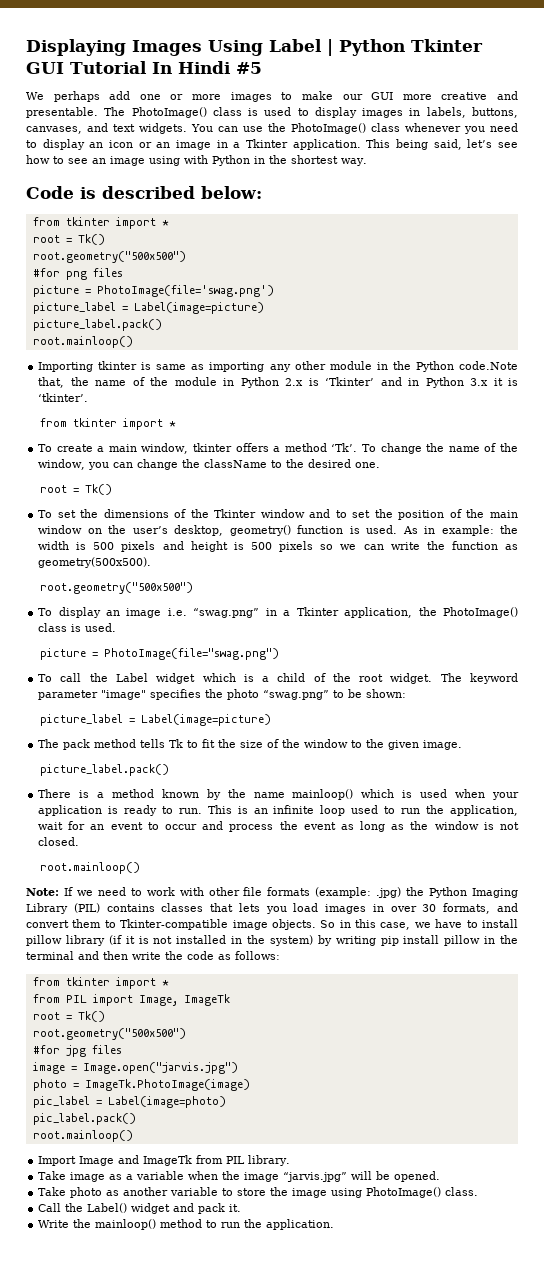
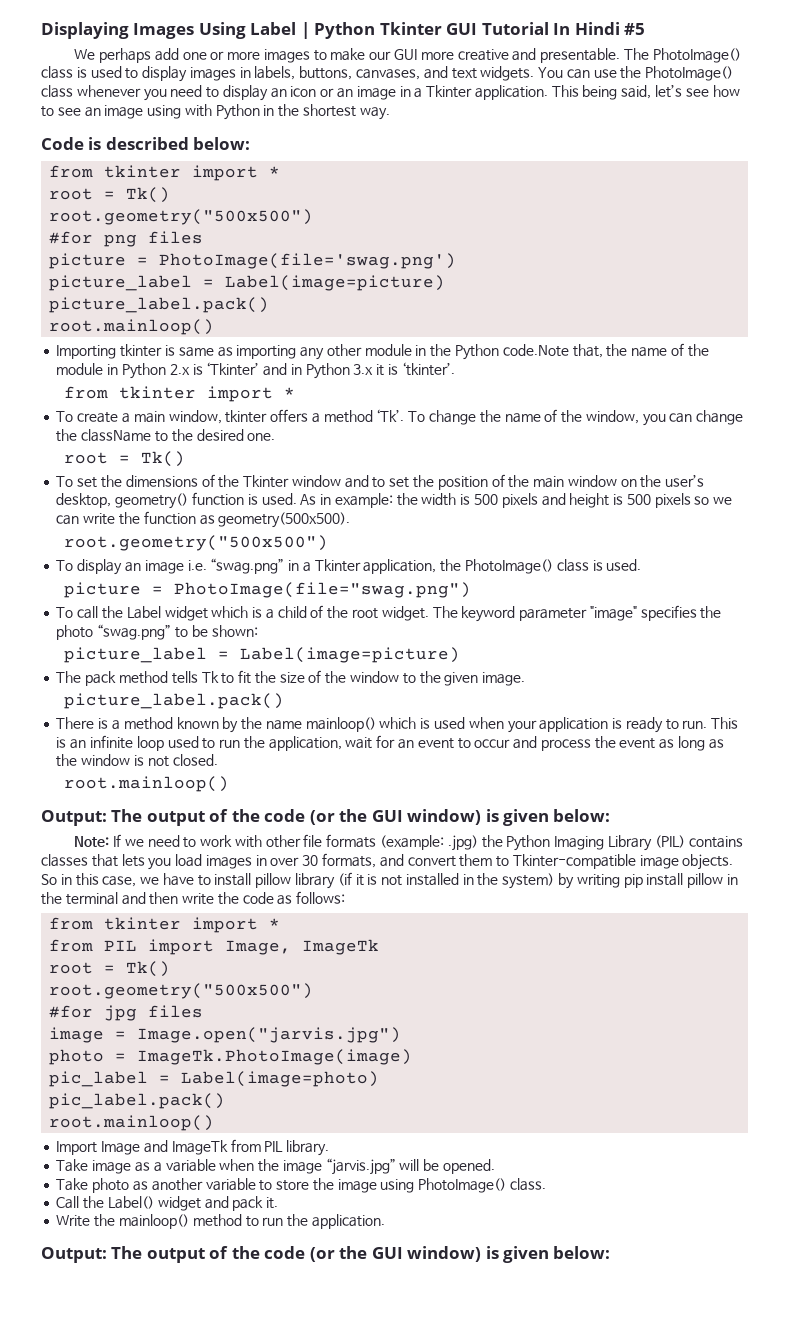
(140, 868) none -> [41,809,611,826] // Output: The output of the code (or the GUI window) is given below:
(335, 1224) none -> [41,1246,611,1263] // Output: The output of the code (or the GUI window) is given below:

